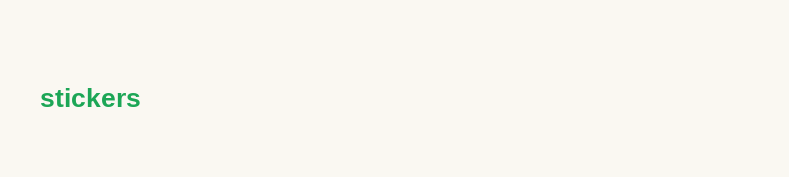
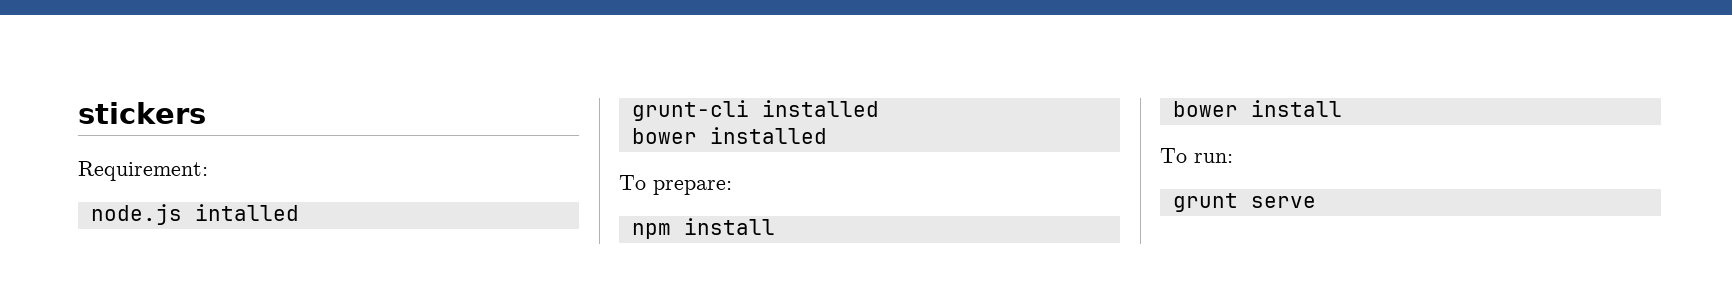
(141, 97) none -> [78,161,208,181] [90,204,299,225] [631,100,879,121] [631,127,827,144] [619,175,732,195] [631,218,775,239] [1172,100,1342,117] [1160,148,1233,163] [1172,193,1316,212] // Requirement: // node.js intalled // grunt-cli installed // bower installed // To prepare: // npm install // bower install // To run: // grunt serve

